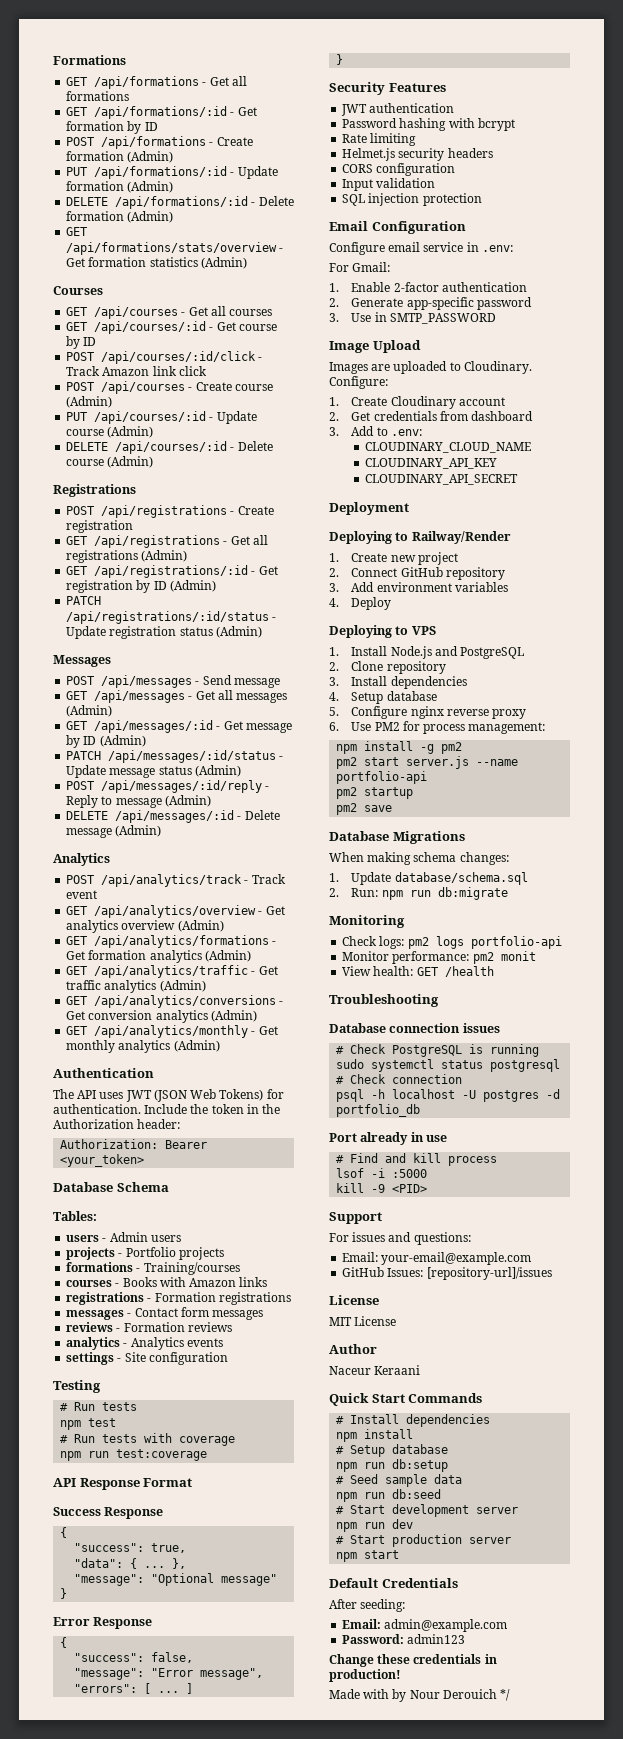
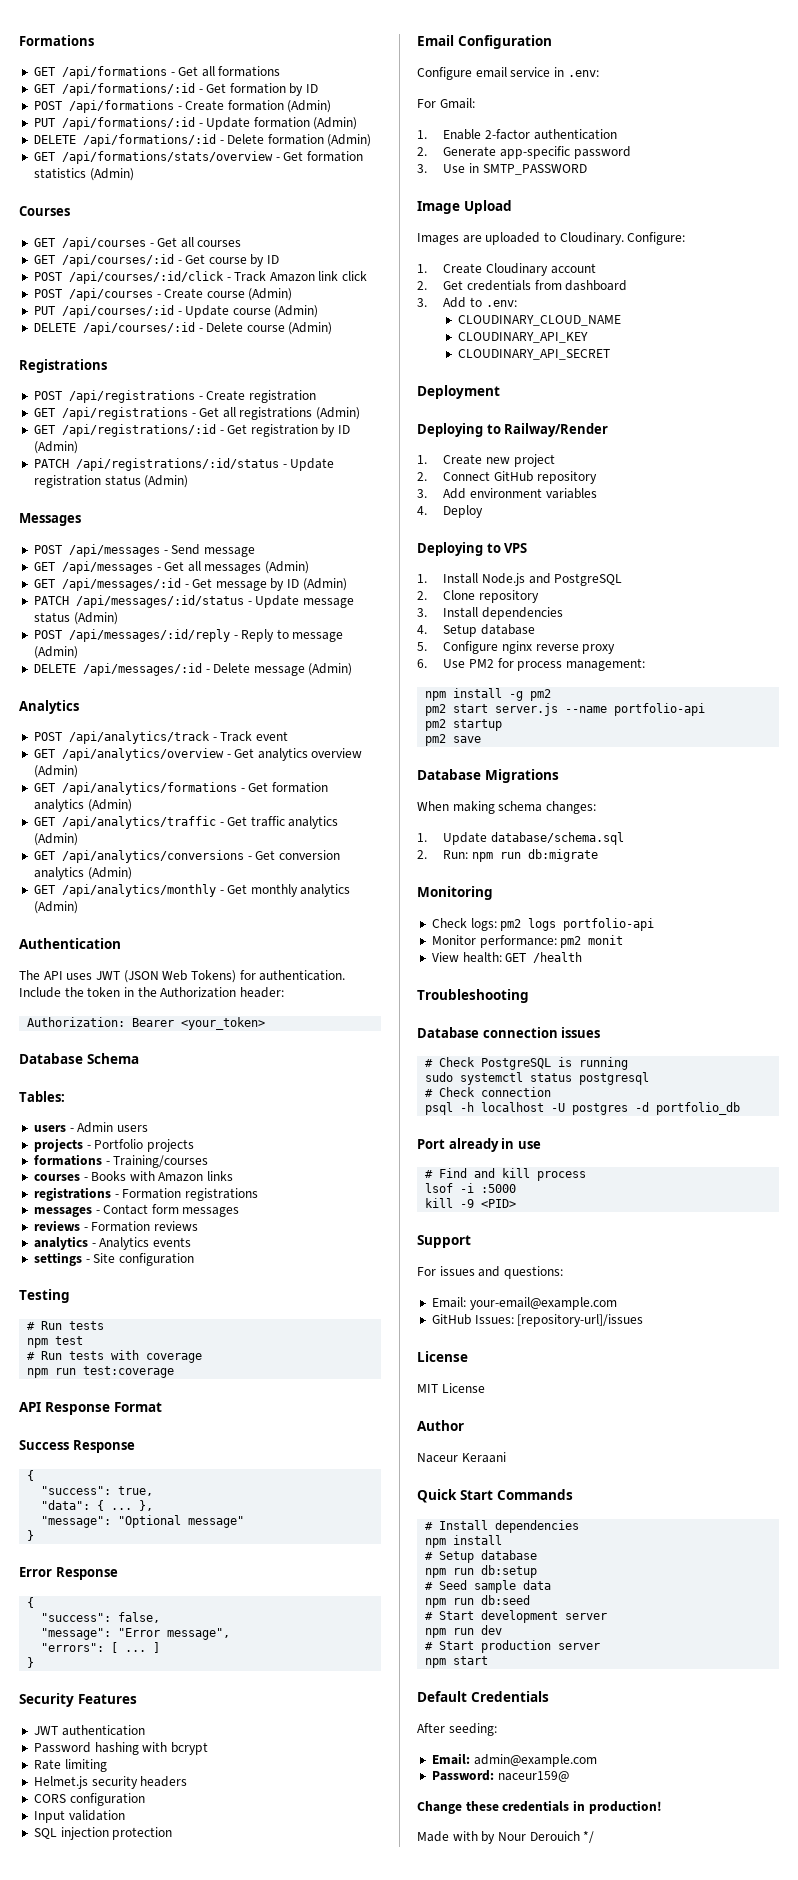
[407,1634,466,1644] admin123 -> [497,1771,569,1782] naceur159@

